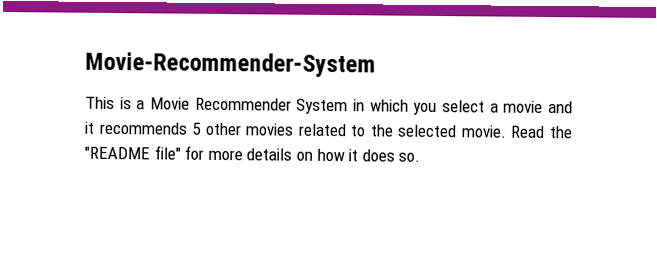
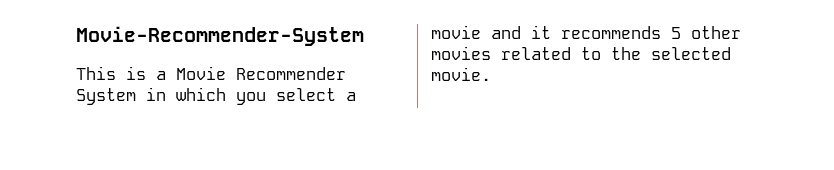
[510,125,573,139] [84,145,421,162] Read the "README file" for more details on how it does so. -> (491, 74) none

